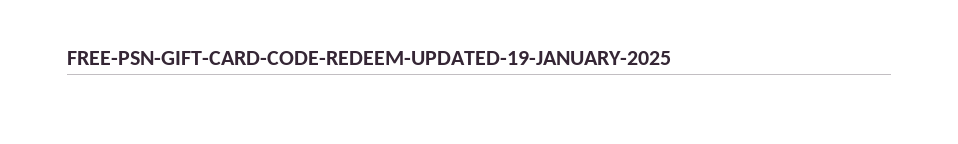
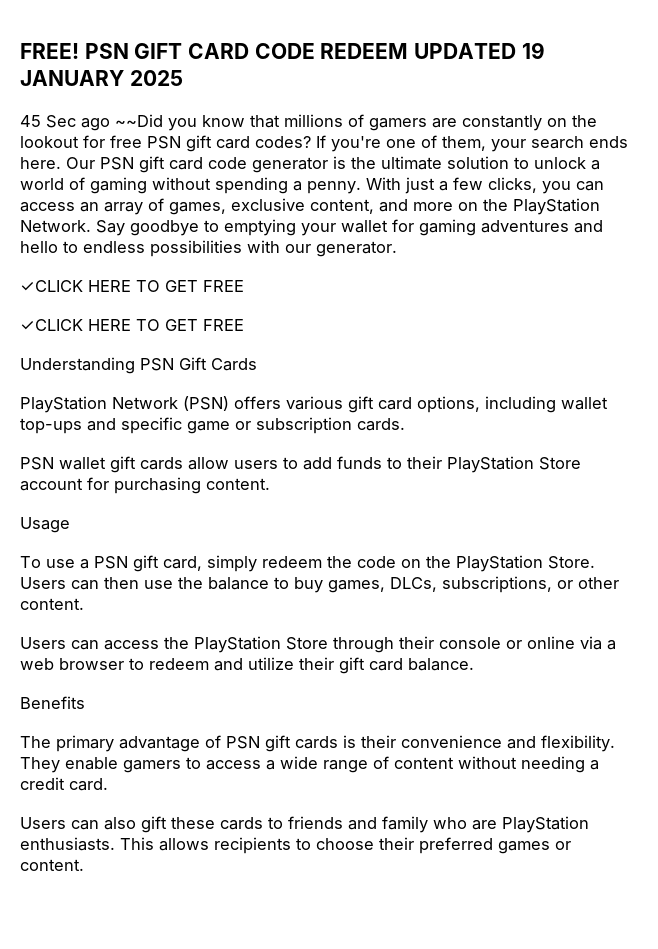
[67,51,671,65] FREE-PSN-GIFT-CARD-CODE-REDEEM-UPDATED-19-JANUARY-2025 -> [20,42,545,59] [20,70,183,86] [20,114,597,131] [20,135,628,152] [20,156,600,173] [20,177,604,194] [20,198,600,215] [20,219,603,236] [20,240,397,257] [20,280,244,292] [20,319,244,331] [20,357,257,374] [20,396,608,413] [20,417,405,434] [20,456,581,473] [20,477,270,494] [20,517,70,533] [20,555,595,572] [20,576,619,593] [20,598,84,610] [20,636,616,653] [20,657,474,674] [20,696,85,709] [20,735,615,752] [20,756,599,773] [20,777,108,791] [20,816,589,833] [20,837,571,854] [20,859,84,871] FREE! PSN GIFT CARD CODE REDEEM UPDATED 19 JANUARY 2025 // 45 Sec ago ~~Did you know that millions of gamers are constantly on the lookout for free PSN gift card codes? If you're one of them, your search ends here. Our PSN gift card code generator is the ultimate solution to unlock a world of gaming without spending a penny. With just a few clicks, you can access an array of games, exclusive content, and more on the PlayStation Network. Say goodbye to emptying your wallet for gaming adventures and hello to endless possibilities with our generator. // ✓CLICK HERE TO GET FREE // ✓CLICK HERE TO GET FREE // Understanding PSN Gift Cards // PlayStation Network (PSN) offers various gift card options, including wallet top-ups and specific game or subscription cards. // PSN wallet gift cards allow users to add funds to their PlayStation Store account for purchasing content. // Usage // To use a PSN gift card, simply redeem the code on the PlayStation Store. Users can then use the balance to buy games, DLCs, subscriptions, or other content. // Users can access the PlayStation Store through their console or online via a web browser to redeem and utilize their gift card balance. // Benefits // The primary advantage of PSN gift cards is their convenience and flexibility. They enable gamers to access a wide range of content without needing a credit card. // Users can also gift these cards to friends and family who are PlayStation enthusiasts. This allows recipients to choose their preferred games or content.

